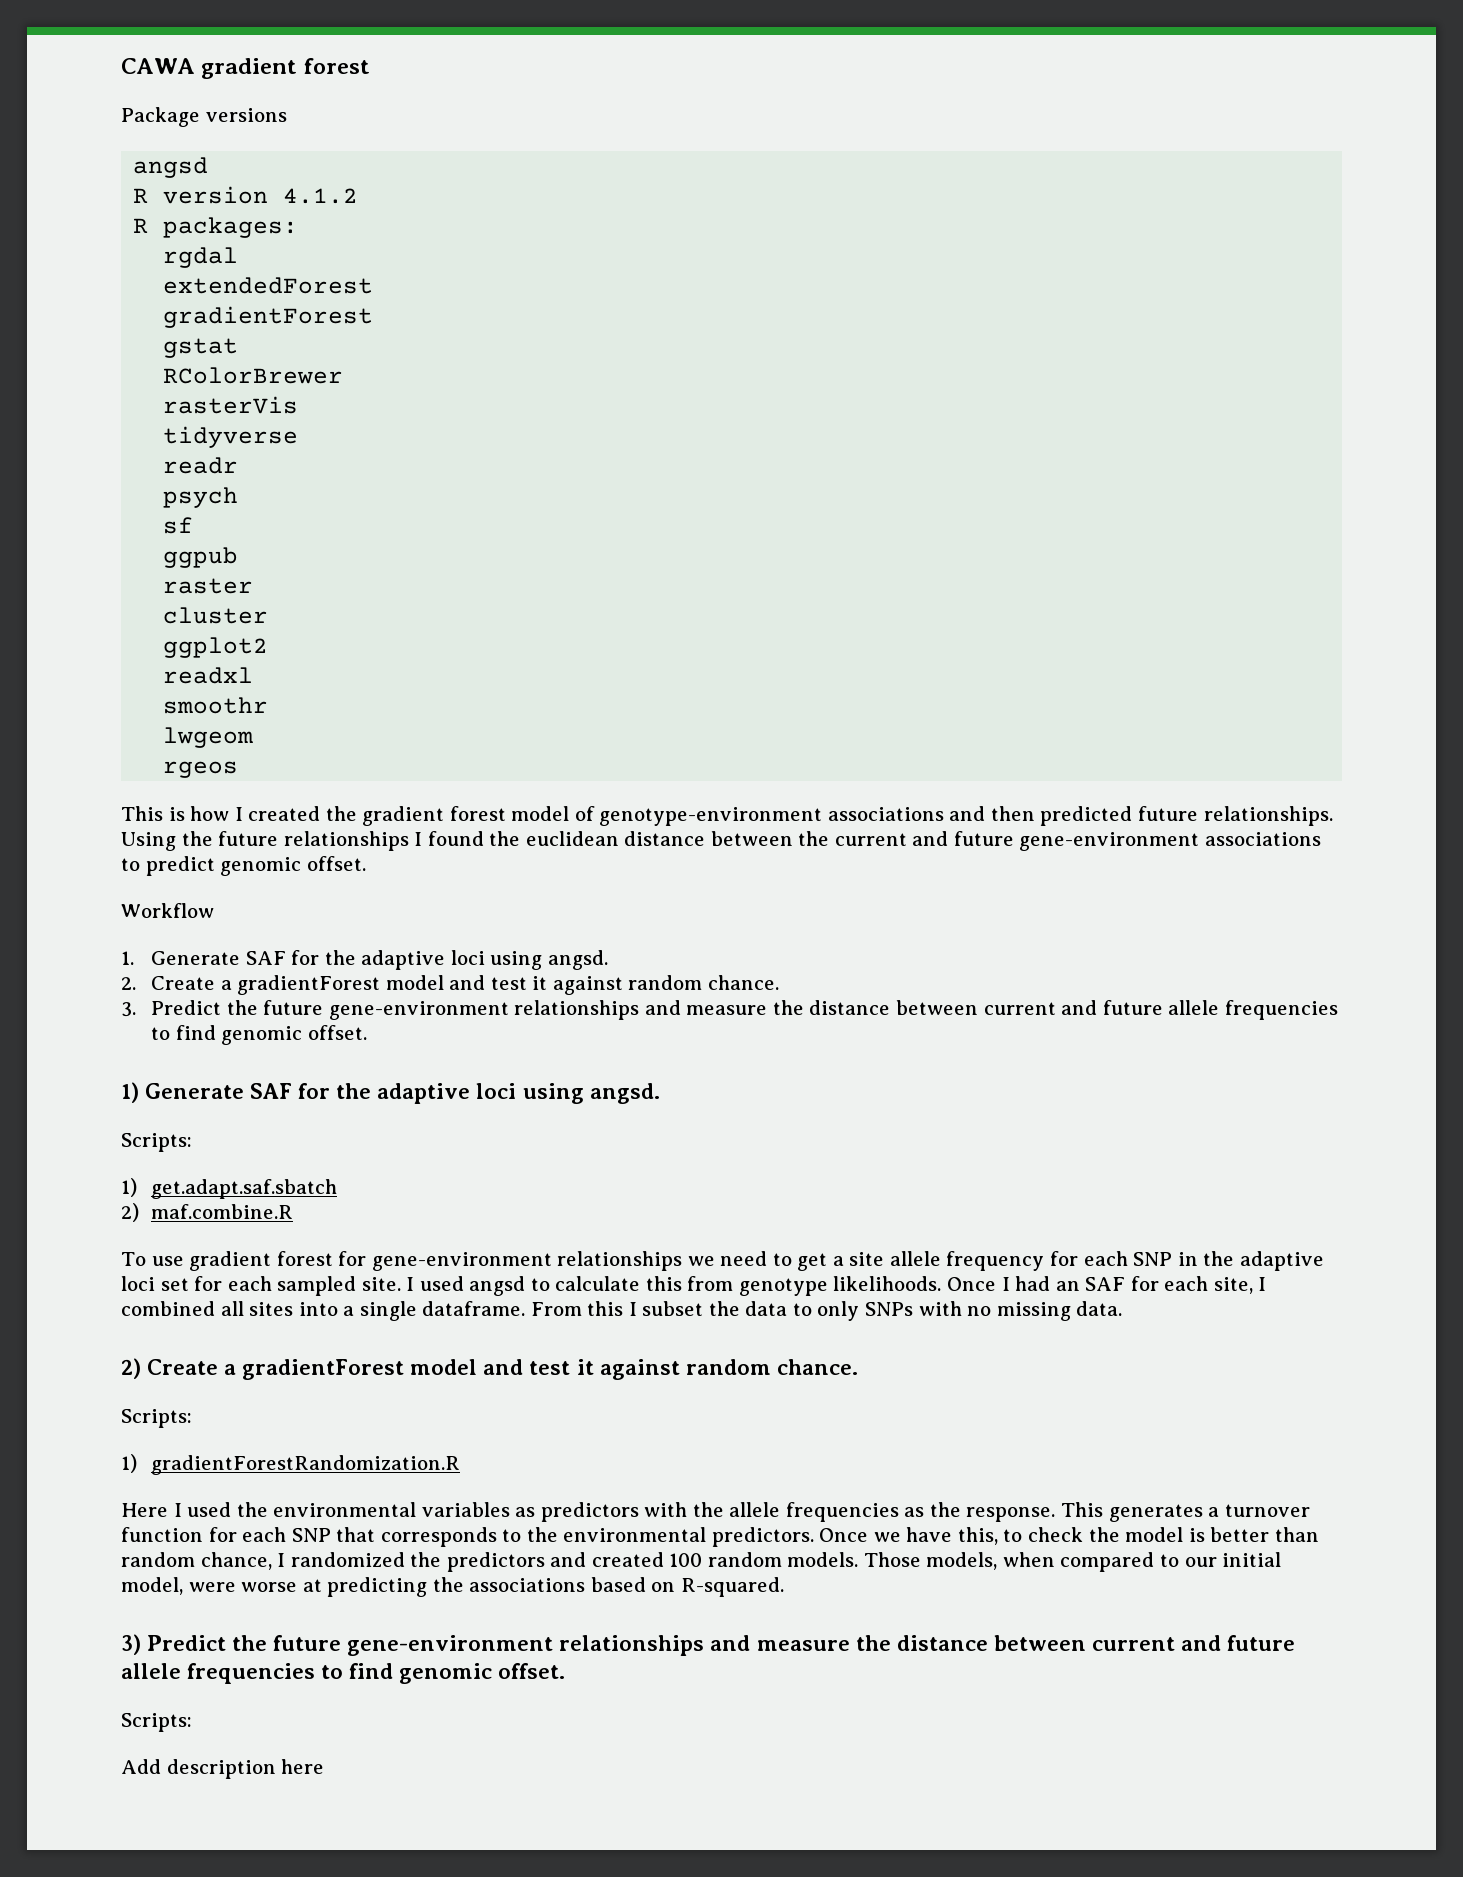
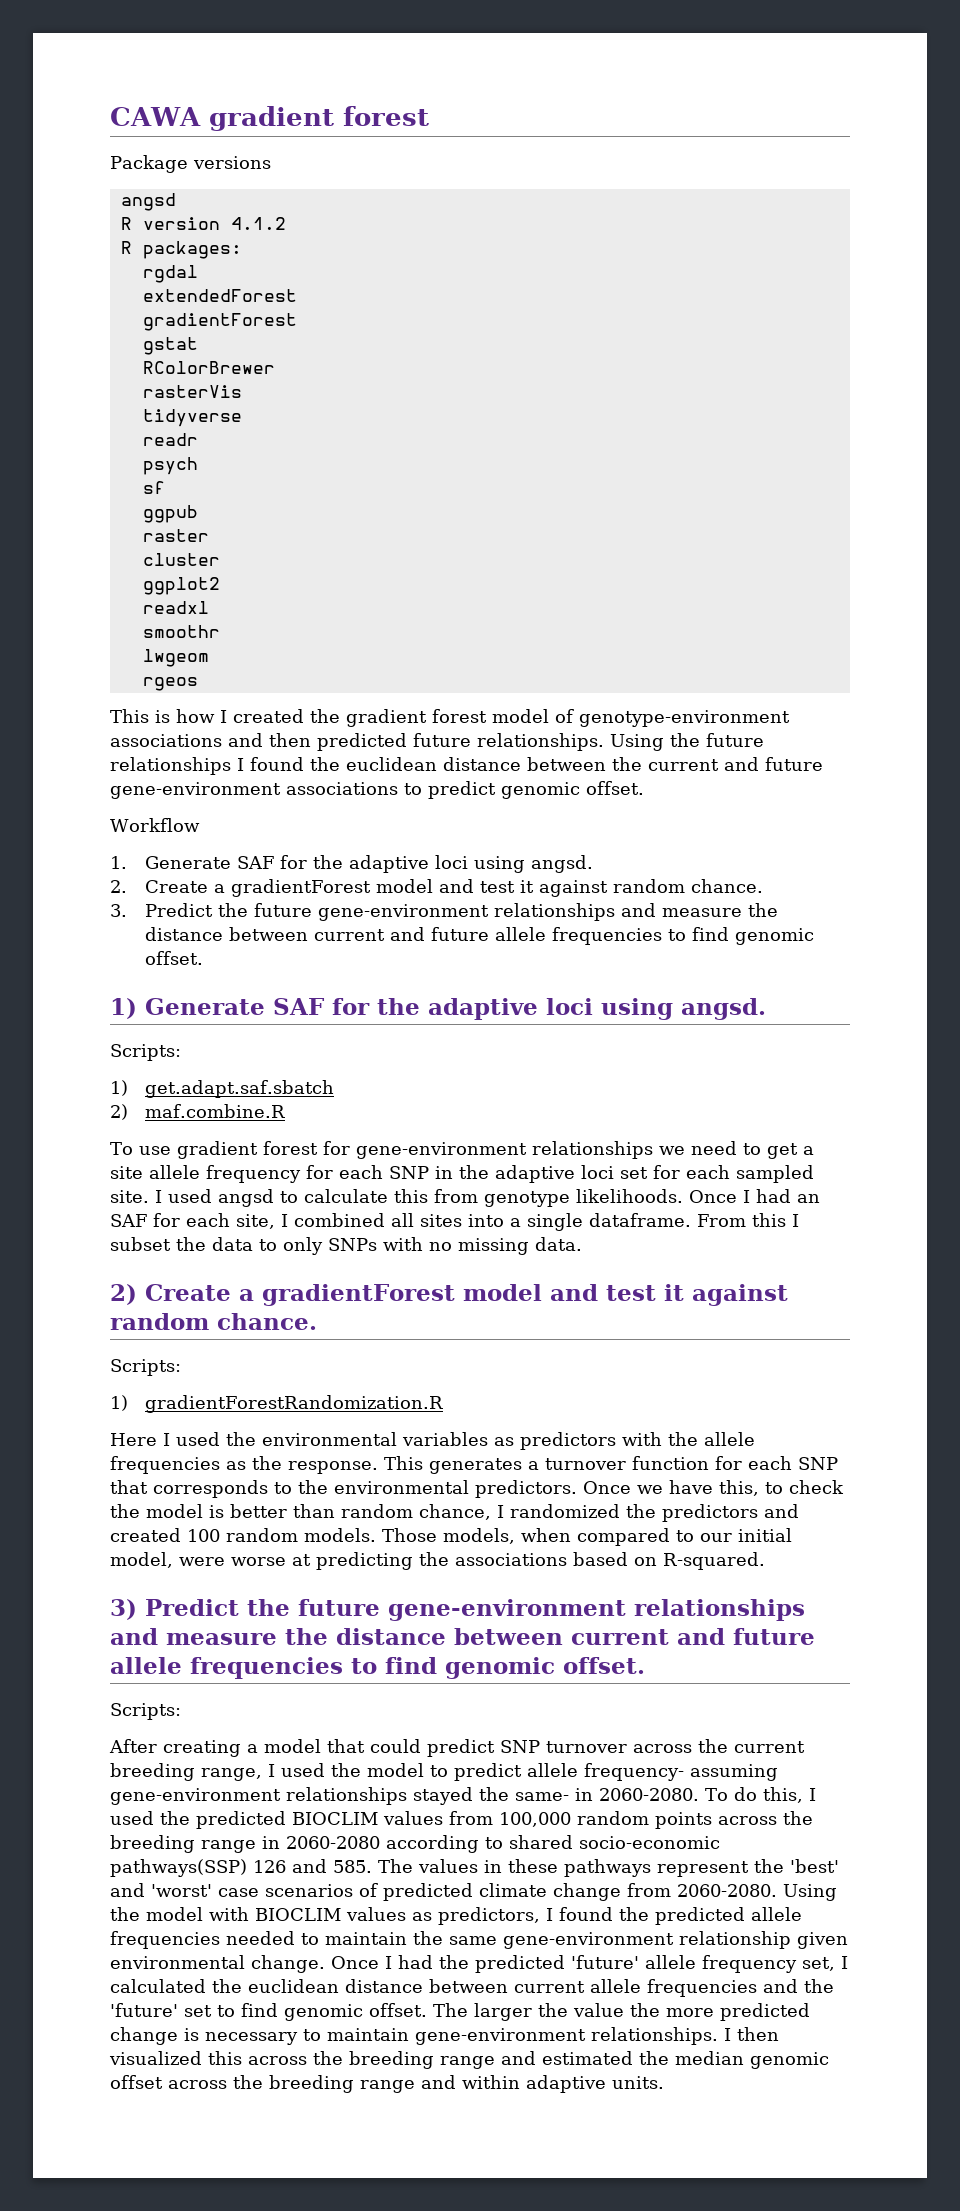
[121,1759,325,1779] Add description here -> [109,1739,805,1757] [110,1763,778,1781] [110,1787,816,1805] [110,1811,813,1829] [110,1835,720,1853] [110,1859,839,1877] [110,1883,837,1901] [110,1907,802,1925] [110,1931,848,1949] [110,1955,848,1973] [110,1979,834,1997] [110,2003,810,2021] [110,2027,779,2045] [109,2051,829,2069] [110,2075,664,2093] After creating a model that could predict SNP turnover across the current breeding range, I used the model to predict allele frequency- assuming gene-environment relationships stayed the same- in 2060-2080. To do this, I used the predicted BIOCLIM values from 100,000 random points across the breeding range in 2060-2080 according to shared socio-economic pathways(SSP) 126 and 585. The values in these pathways represent the 'best' and 'worst' case scenarios of predicted climate change from 2060-2080. Using the model with BIOCLIM values as predictors, I found the predicted allele frequencies needed to maintain the same gene-environment relationship given environmental change. Once I had the predicted 'future' allele frequency set, I calculated the euclidean distance between current allele frequencies and the 'future' set to find genomic offset. The larger the value the more predicted change is necessary to maintain gene-environment relationships. I then visualized this across the breeding range and estimated the median genomic offset across the breeding range and within adaptive units.

